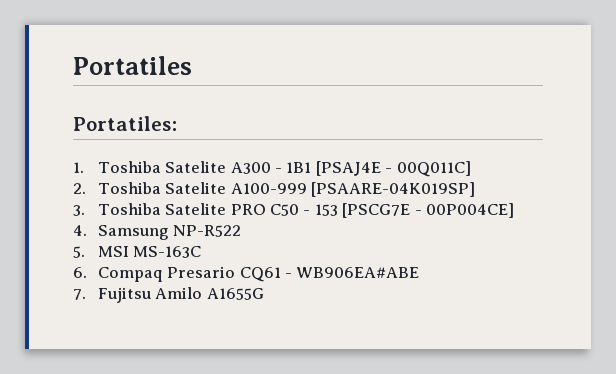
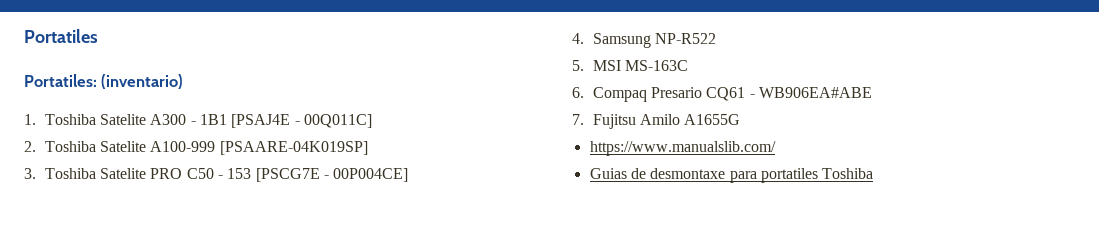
(177, 123) none -> [101,74,184,89] (inventario)
(264, 294) none -> [589,141,776,156] [589,168,874,183] // https://www.manualslib.com/ // Guias de desmontaxe para portatiles Toshiba

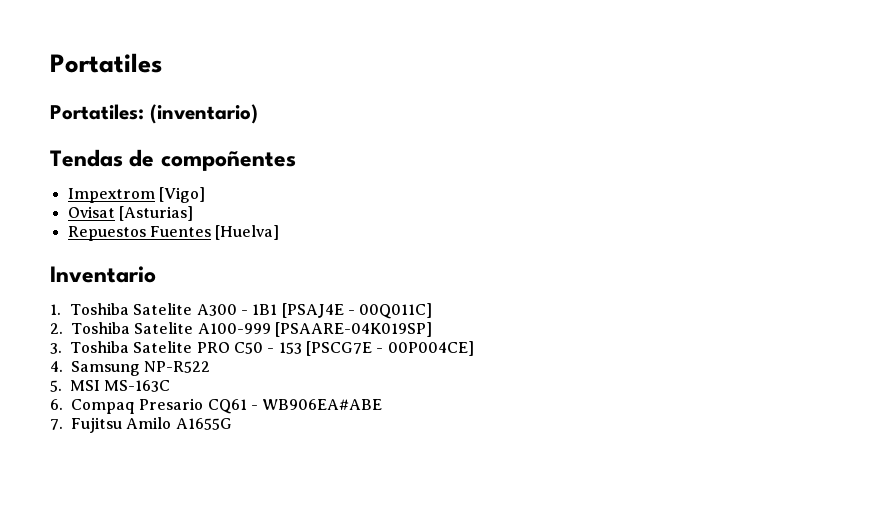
(184, 81) none -> [50,149,296,171] [67,187,205,203] [67,206,193,221] [67,225,280,241] [50,266,156,283] // Tendas de compoñentes // Impextrom [Vigo] // Ovisat [Asturias] // Repuestos Fuentes [Huelva] // Inventario
[589,141,776,156] [589,168,874,183] // https://www.manualslib.com/ // Guias de desmontaxe para portatiles Toshiba -> (232, 424) none

